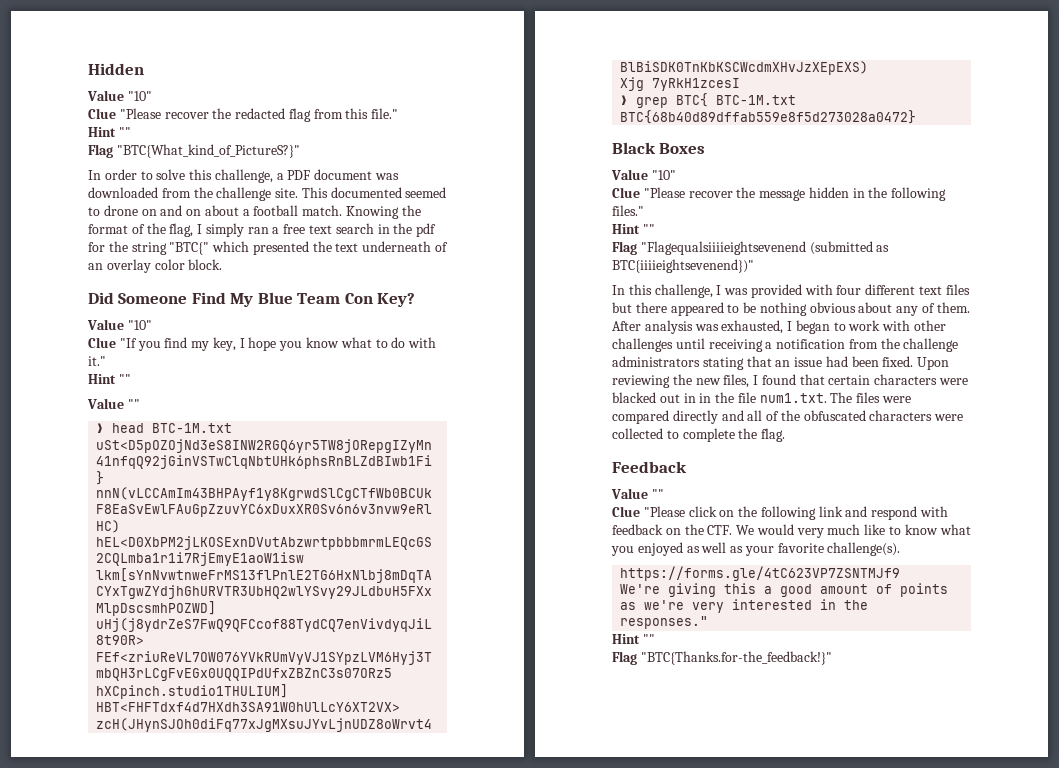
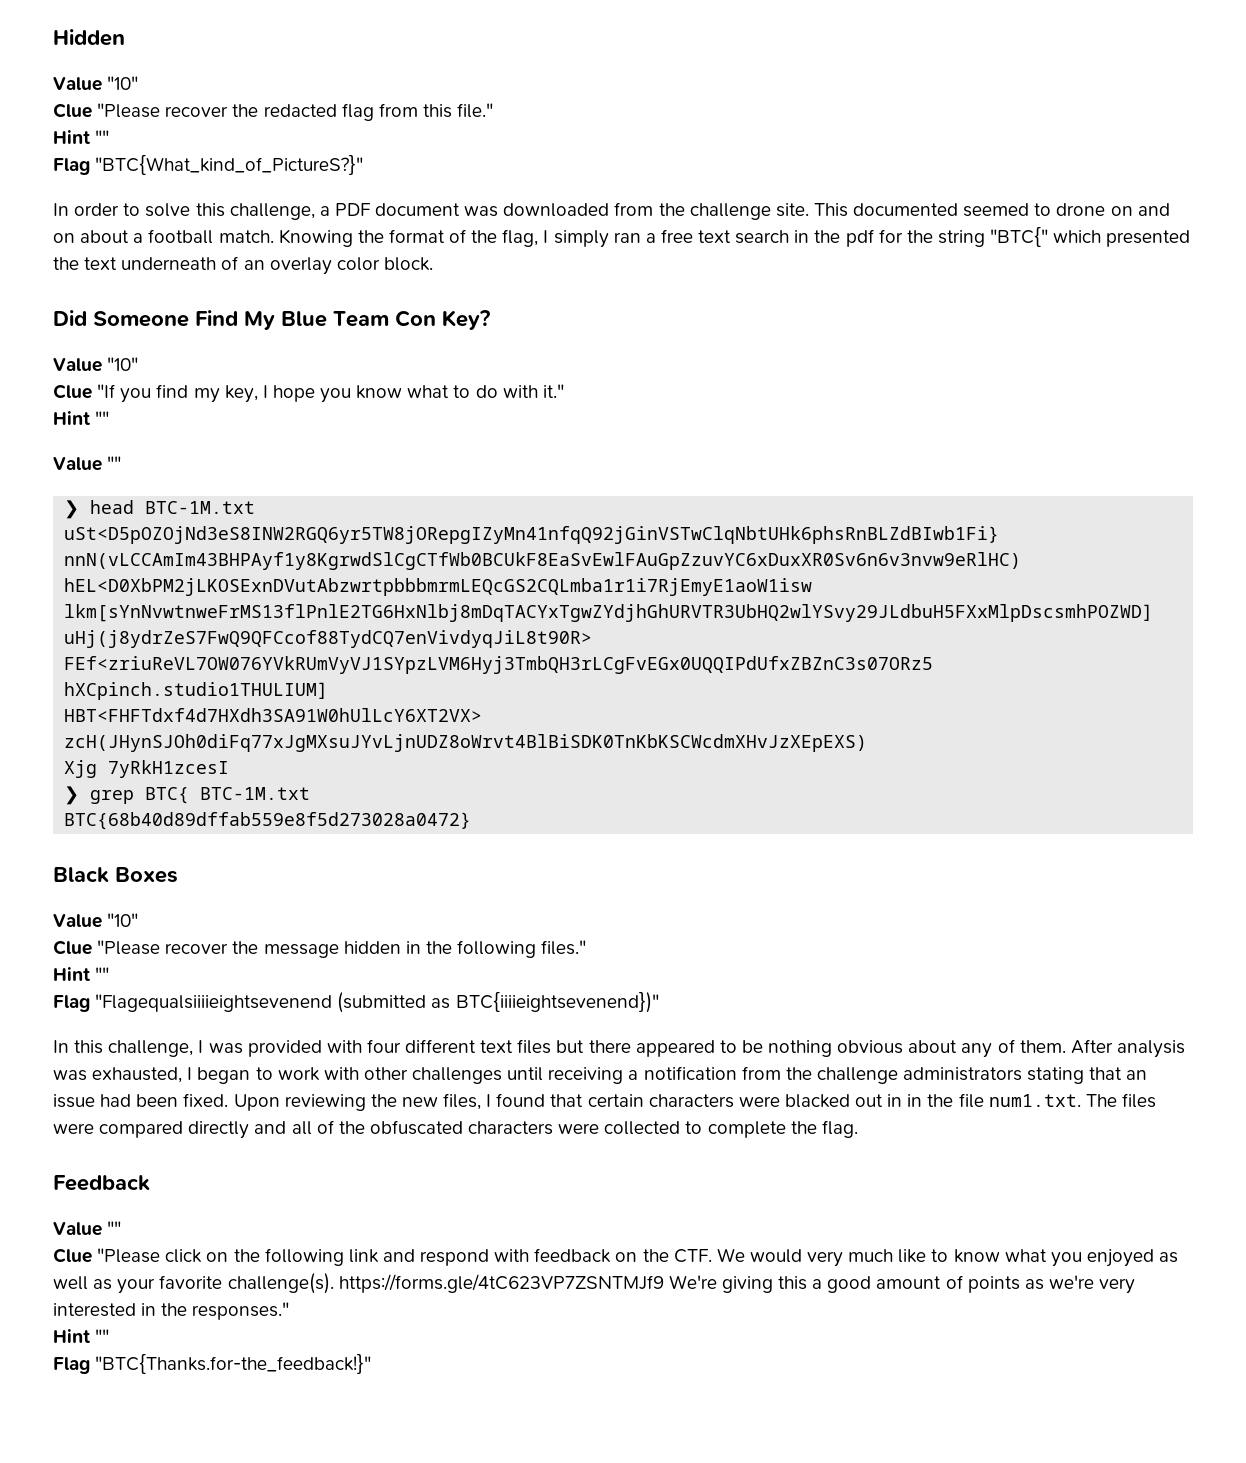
(901, 549) // -> (334, 1283) none
(901, 573) // -> (664, 1283) none

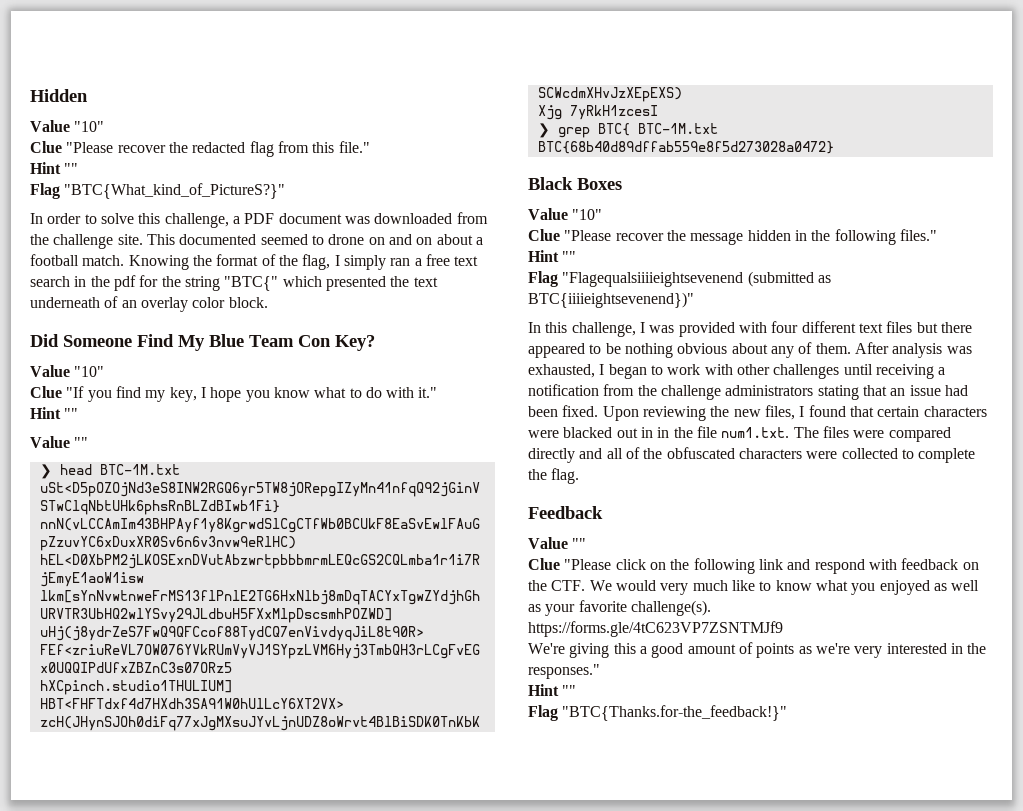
(334, 1283) none -> (711, 608) //
(664, 1283) none -> (783, 629) //

